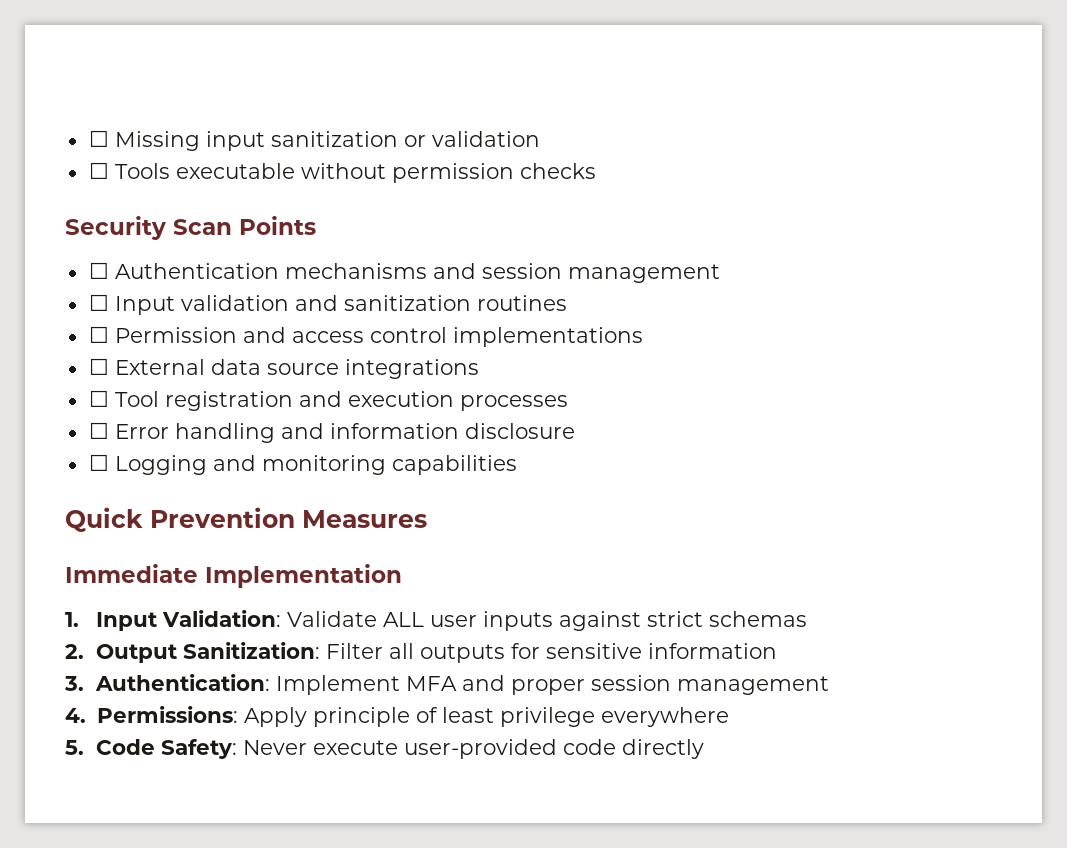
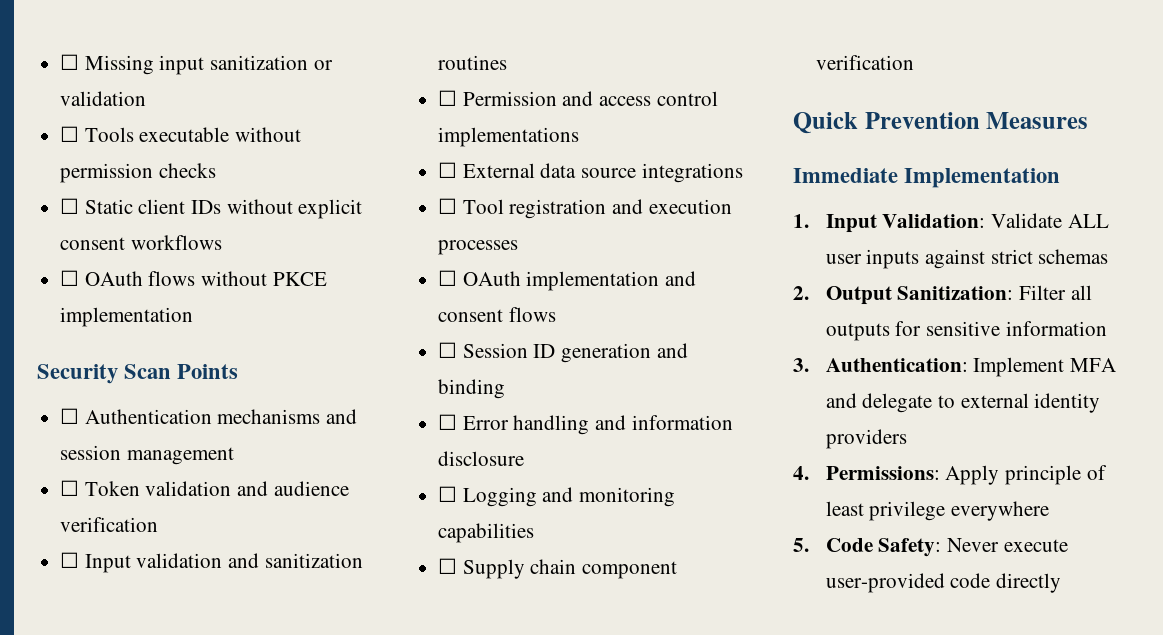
(596, 171) none -> [60,198,363,219] [60,235,222,250] [60,270,327,286] [60,307,194,327] // ☐ Static client IDs without explicit consent workflows // ☐ OAuth flows without PKCE implementation
(720, 273) none -> [60,480,349,496] [60,517,159,532] // ☐ Token validation and audience verification
(568, 403) none -> [438,270,697,291] [438,307,556,322] [438,342,688,363] [438,379,506,399] // ☐ OAuth implementation and consent flows // ☐ Session ID generation and binding
(517, 465) none -> [438,558,678,579] [816,55,915,70] // ☐ Supply chain component verification
[510,675,829,695] proper session management -> [862,393,1101,413] [825,429,907,449] delegate to external identity providers

